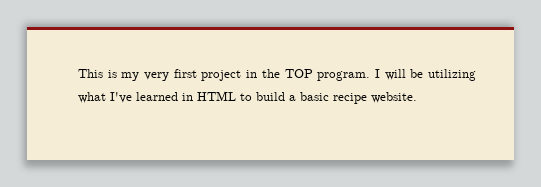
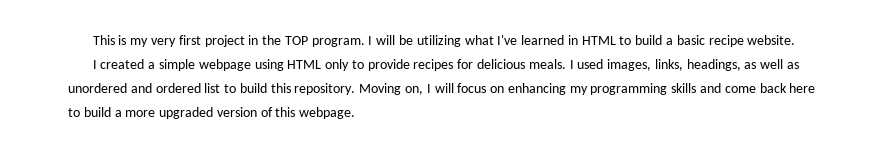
(417, 97) none -> [92,59,800,71] [68,83,816,95] [68,107,356,119] // I created a simple webpage using HTML only to provide recipes for delicious meals. I used images, links, headings, as well as unordered and ordered list to build this repository. Moving on, I will focus on enhancing my programming skills and come back here to build a more upgraded version of this webpage.

